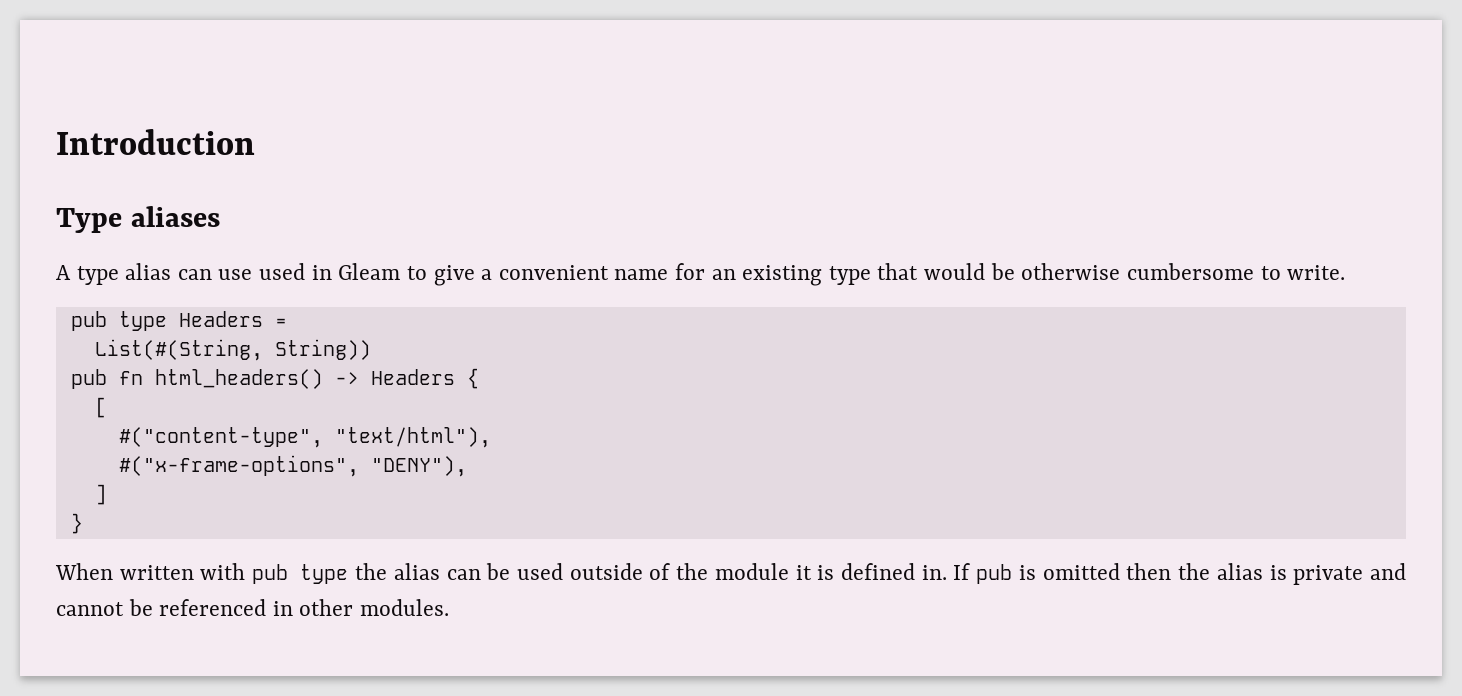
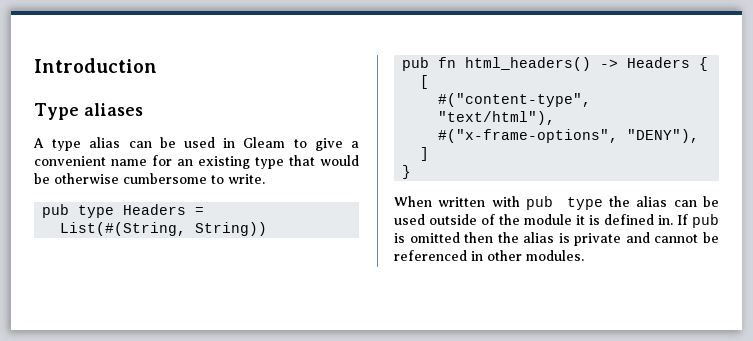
[218,269,253,280] use -> [159,137,176,148] be

